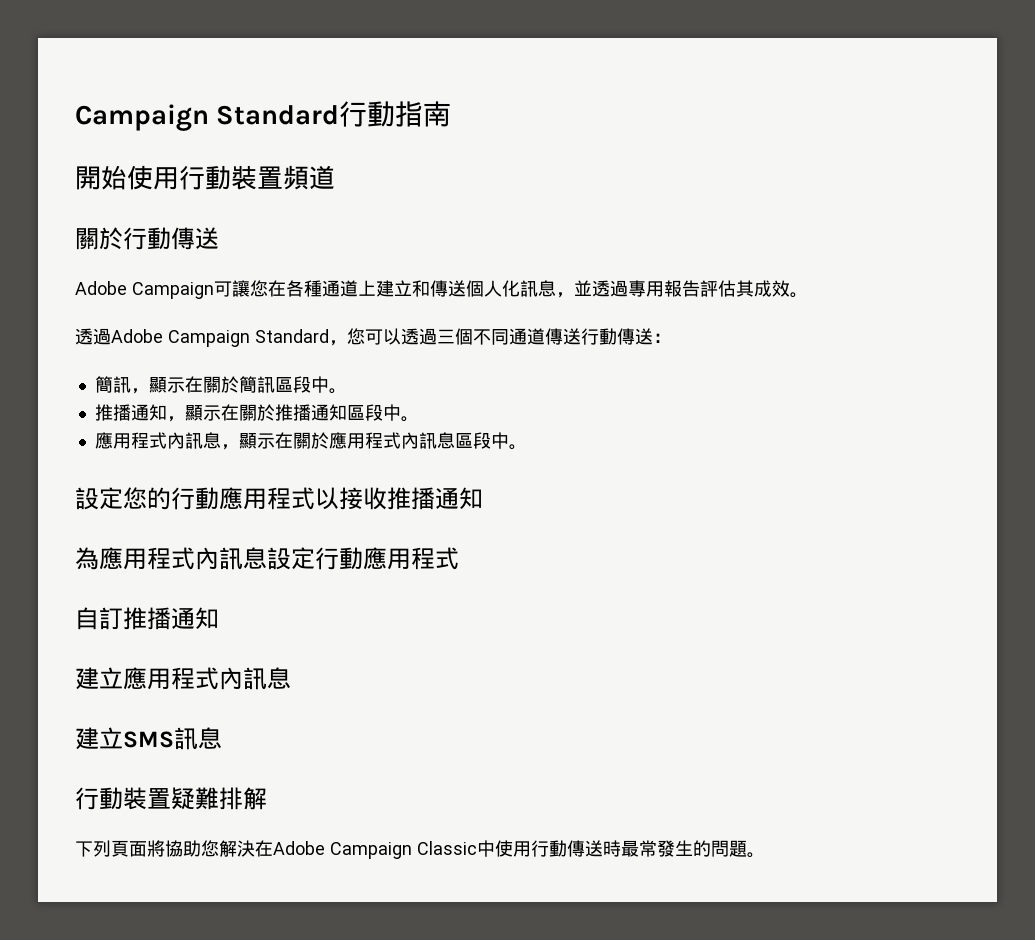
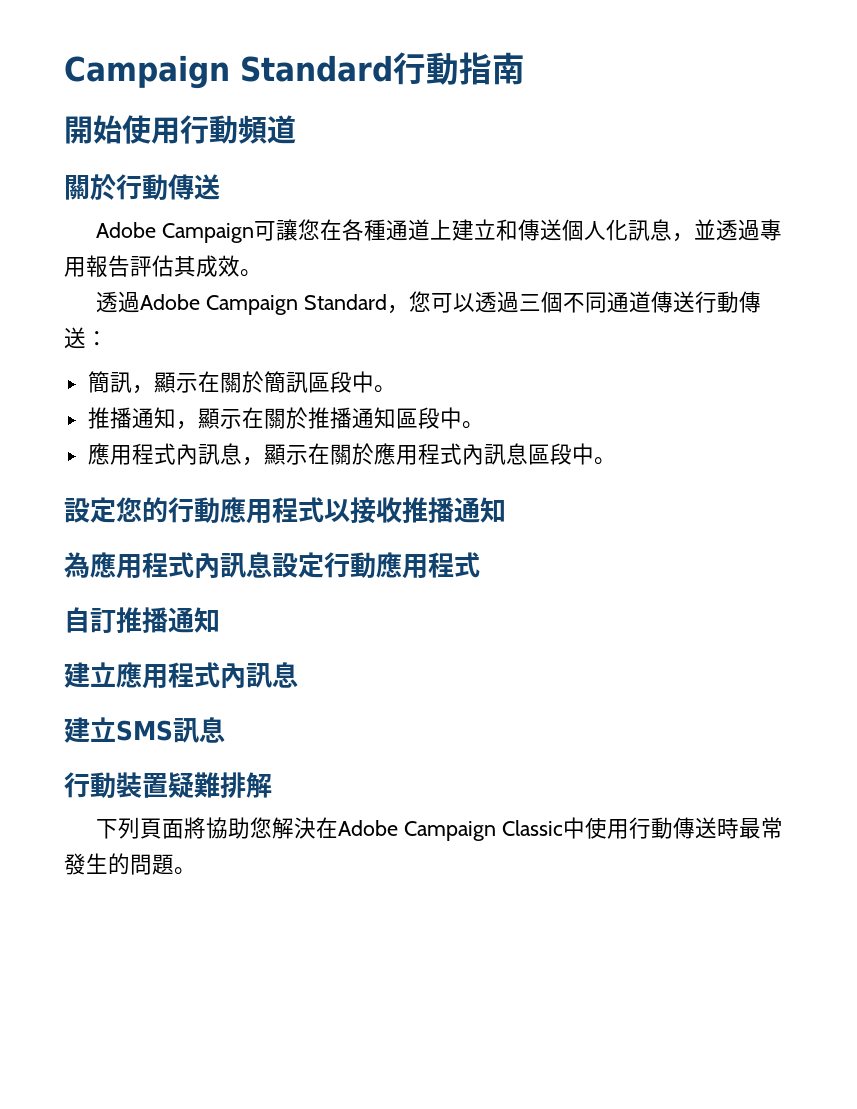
[231,165,283,190] 裝置 -> (238, 129) none

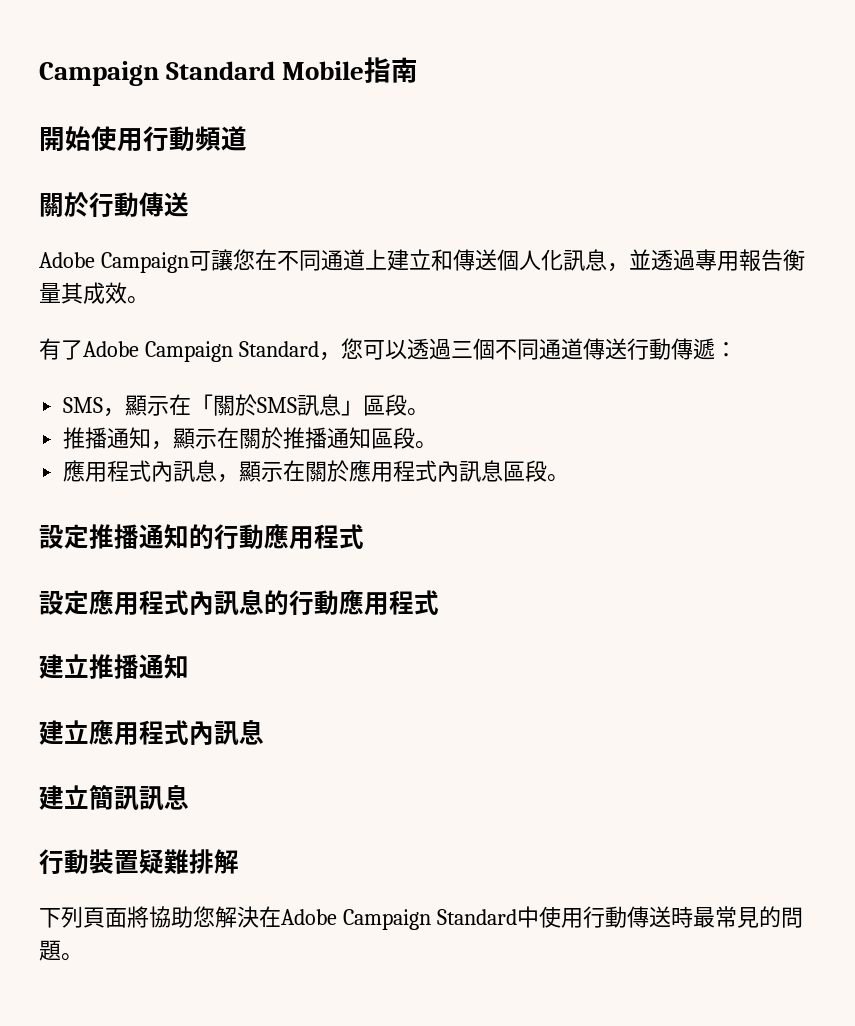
[64,52,459,89] Campaign Standard行動 -> [39,61,365,86] Campaign Standard Mobile
[341,219,386,241] 各種 -> [276,250,321,271] 不同
[130,255,174,277] 評估 -> [782,249,805,271] [39,283,61,303] 衡量
[96,291,141,313] 透過 -> [39,338,83,360] 有了
[64,327,86,349] 送 -> [692,338,715,360] 遞
[87,371,374,394] 簡訊，顯示在關於簡訊區段中 -> [63,394,408,417] SMS，顯示在「關於SMS訊息」區段
[439,407,462,429] 中 -> (416, 438) none
[571,443,594,465] 中 -> (548, 471) none
[116,497,506,524] [64,552,480,579] [64,607,116,634] 您的行動應用程式以接收推播通知 // 為應用程式內訊息設定行動應用程式 // 自訂 -> [89,524,364,550] [39,589,439,616] [39,654,89,679] 推播通知的行動應用程式 // 設定應用程式內訊息的行動應用程式 // 建立
[116,720,173,741] SMS -> [89,785,139,811] 簡訊
[501,820,563,836] Classic -> [436,909,517,925] Standard
[64,853,108,875] 發生 -> [736,907,759,928] 見

